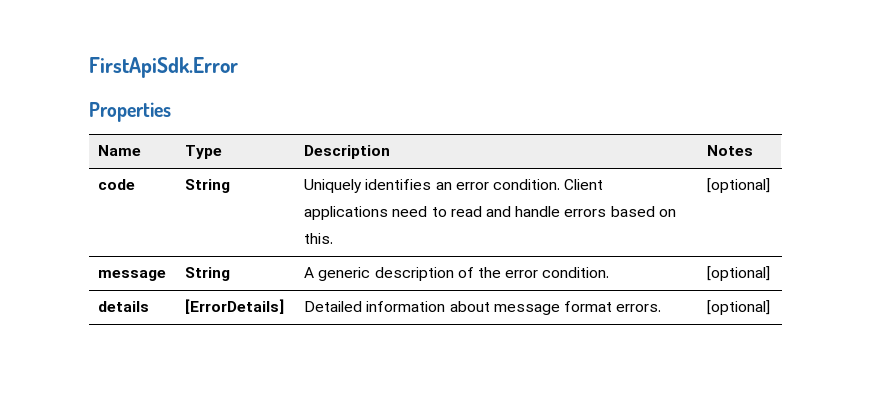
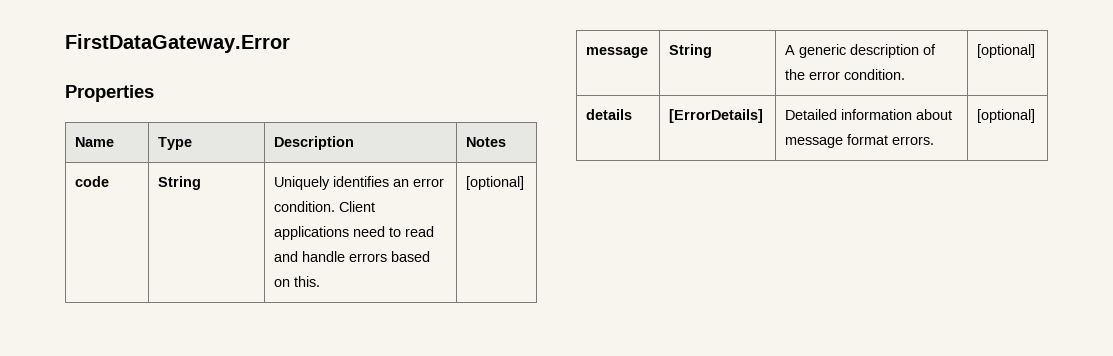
[89,57,238,78] FirstApiSdk.Error -> [65,34,290,53] FirstDataGateway.Error

